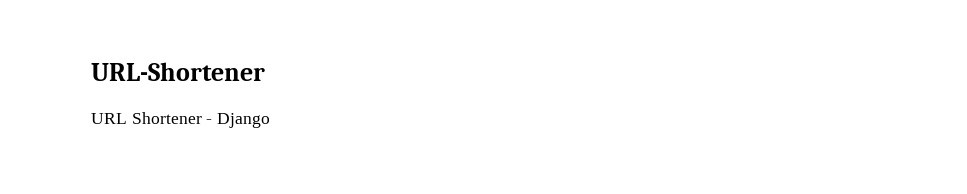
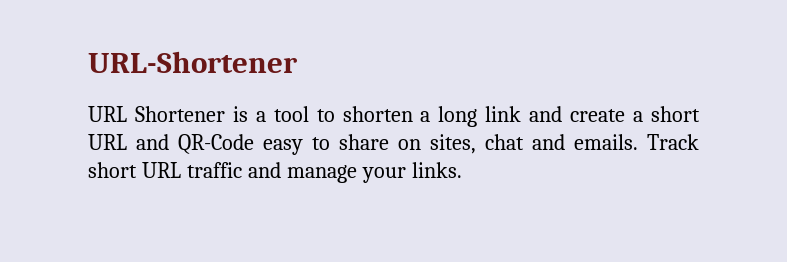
[206,113,271,128] - Django -> [232,106,700,127] [88,134,699,155] [88,162,462,183] is a tool to shorten a long link and create a short URL and QR-Code easy to share on sites, chat and emails. Track short URL traffic and manage your links.

